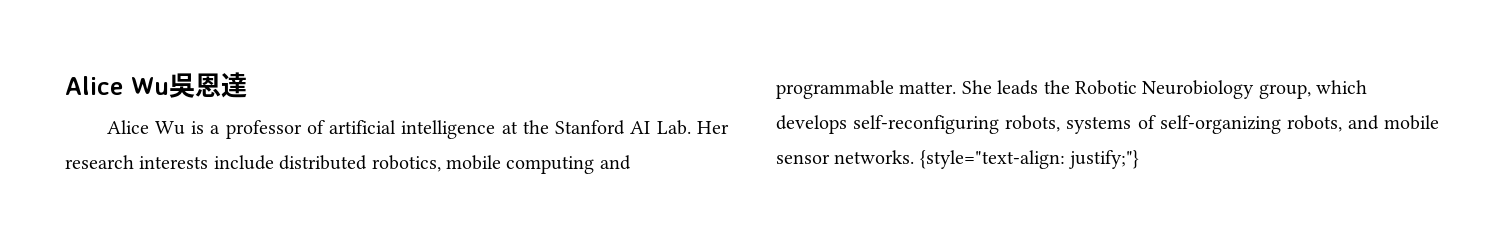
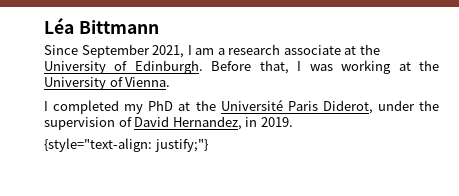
[65,72,247,98] [106,120,729,139] [65,155,631,174] [776,80,1368,99] [776,115,1439,134] [776,150,915,164] Alice Wu吳恩達 // Alice Wu is a professor of artificial intelligence at the Stanford AI Lab. Her research interests include distributed robotics, mobile computing and programmable matter. She leads the Robotic Neurobiology group, which develops self-reconfiguring robots, systems of self-organizing robots, and mobile sensor networks. -> [44,17,159,34] [44,44,380,58] [44,60,440,74] [44,77,171,90] [44,99,439,114] [44,116,293,130] Léa Bittmann // Since September 2021, I am a research associate at the University of Edinburgh. Before that, I was working at the University of Vienna. // I completed my PhD at the Université Paris Diderot, under the supervision of David Hernandez, in 2019. //

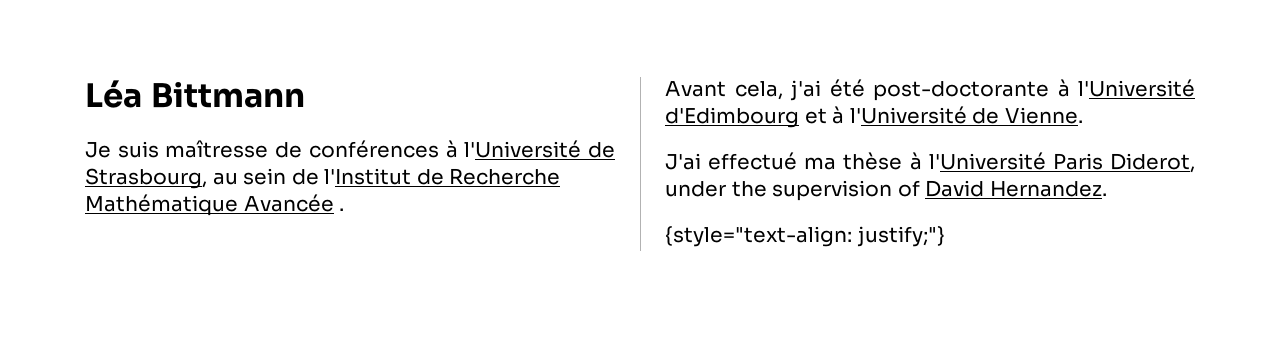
[44,44,380,58] [44,60,440,74] [44,77,171,90] [44,99,283,114] Since September 2021, I am a research associate at the University of Edinburgh. Before that, I was working at the University of Vienna. // I completed my PhD at the Université -> [85,140,615,158] [85,168,561,189] [85,194,345,216] [665,79,1195,101] [665,106,1083,128] [665,152,1046,170] Je suis maîtresse de conférences à l'Université de Strasbourg, au sein de l'Institut de Recherche Mathématique Avancée . // Avant cela, j'ai été post-doctorante à l'Université d'Edimbourg et à l'Université de Vienne. // J'ai effectué ma thèse à l'Université
[172,116,293,130] Hernandez, in 2019. -> [989,181,1107,197] Hernandez.

